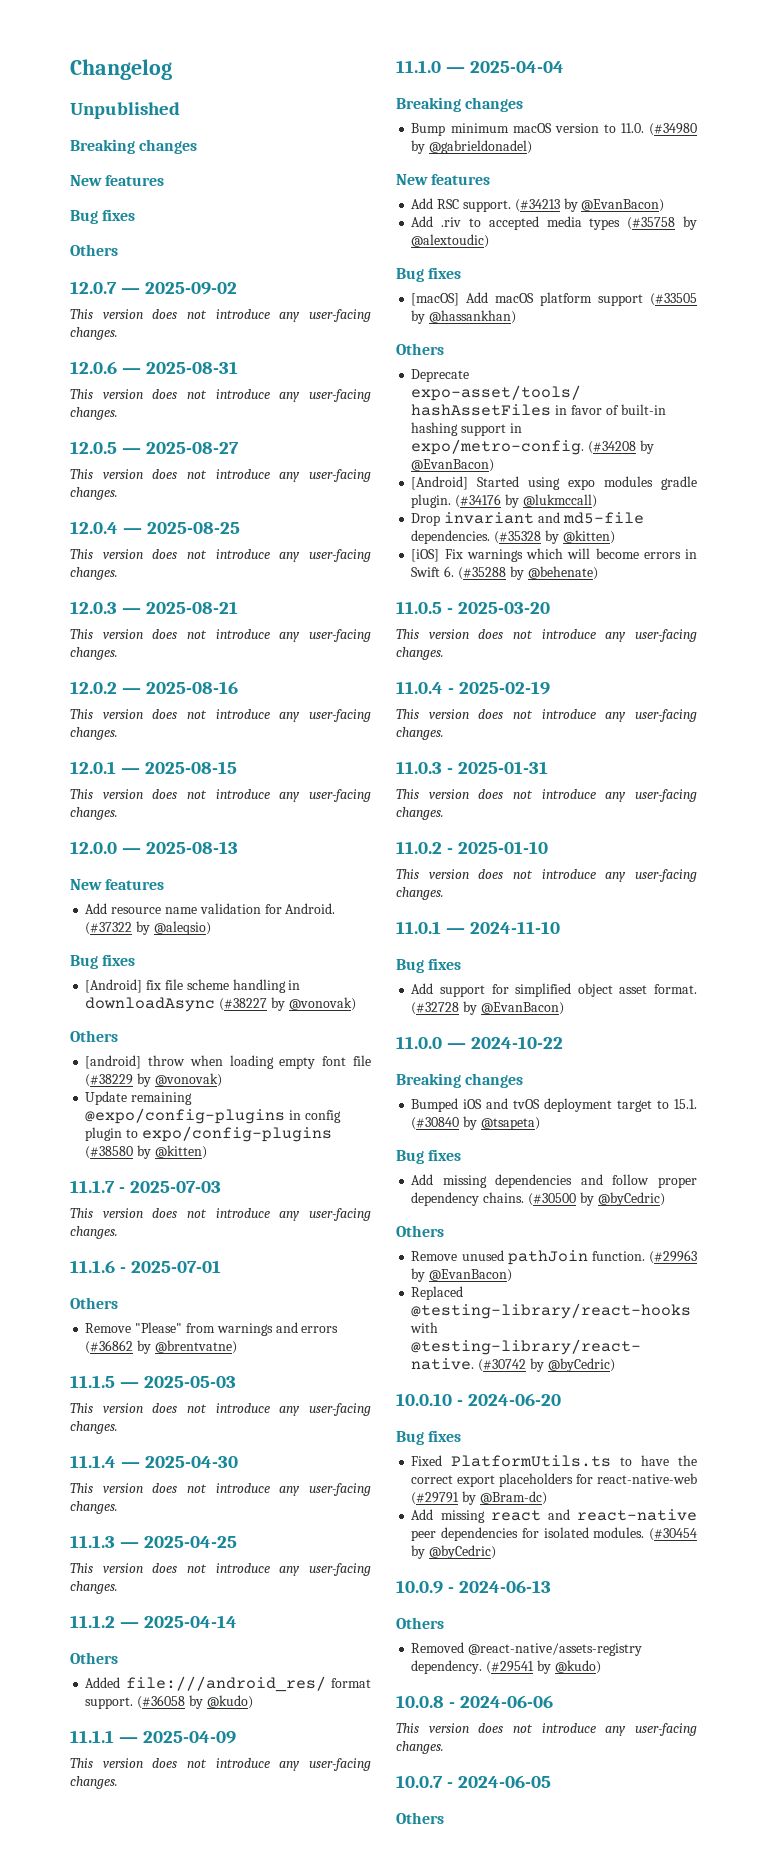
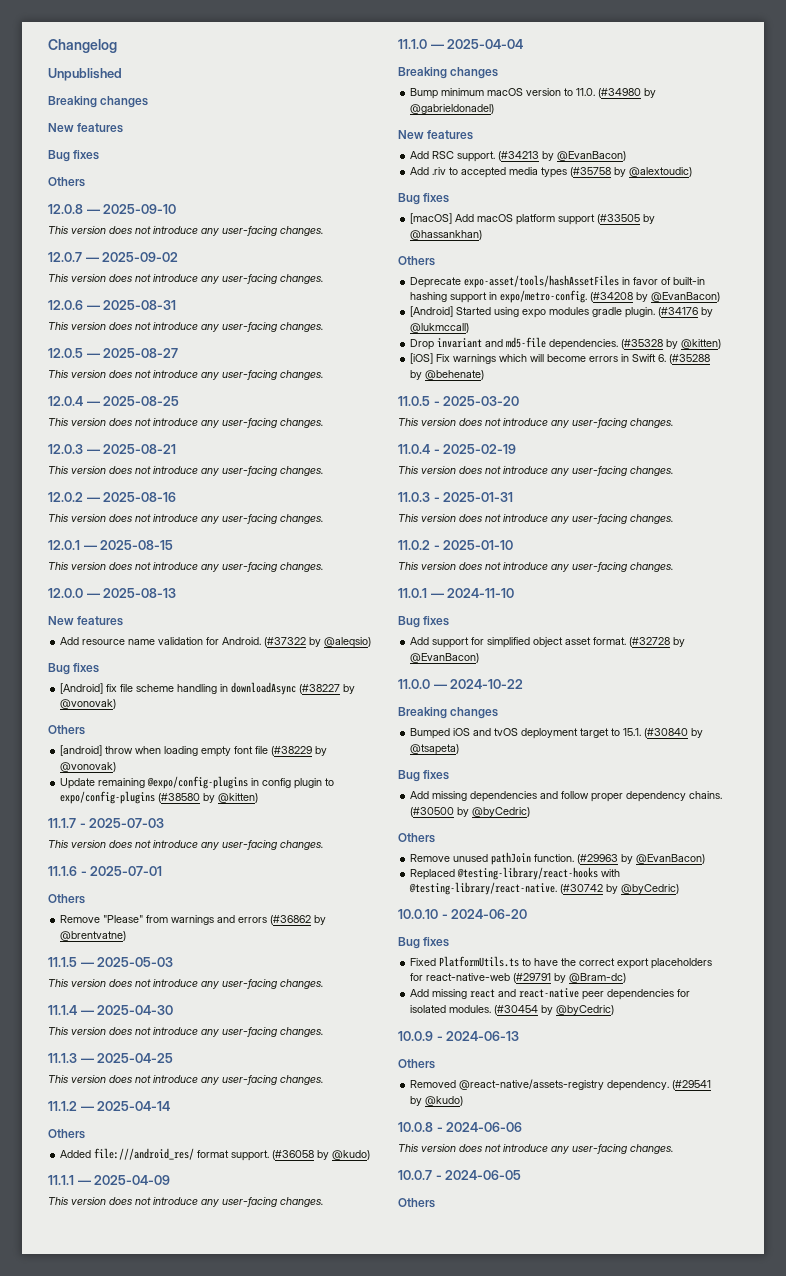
(118, 250) none -> [48,204,177,214] [48,226,323,236] // 12.0.8 — 2025-09-10 // This version does not introduce any user-facing changes.

